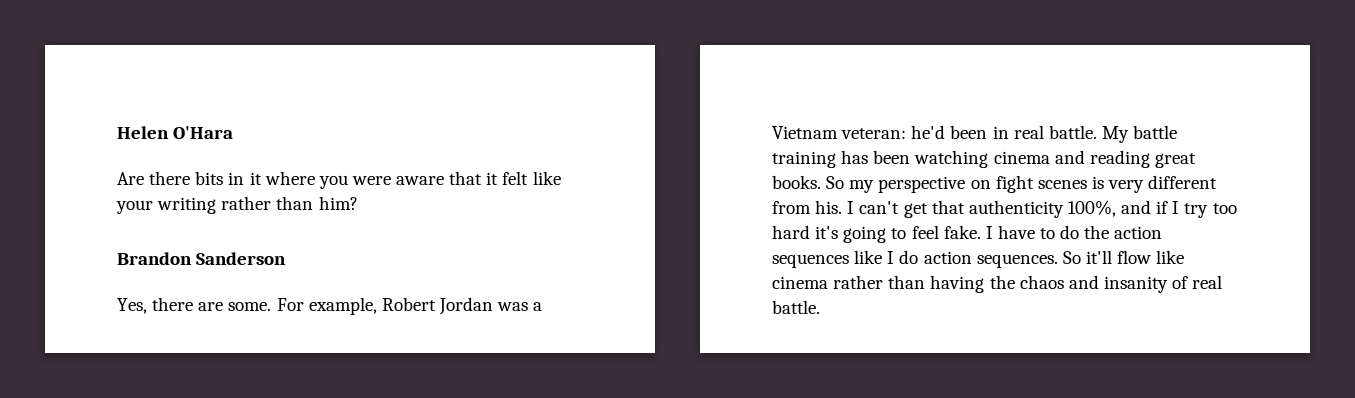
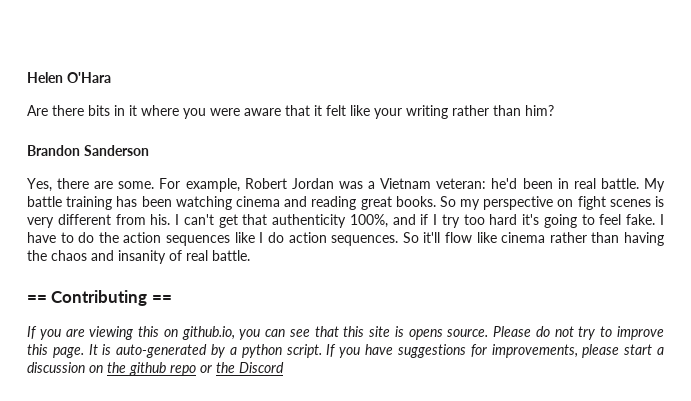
(820, 307) none -> [27,290,172,306] [27,326,665,340] [27,344,665,358] [27,362,284,376] // == Contributing == // If you are viewing this on github.io, you can see that this site is opens source. Please do not try to improve this page. It is auto-generated by a python script. If you have suggestions for improvements, please start a discussion on the github repo or the Discord

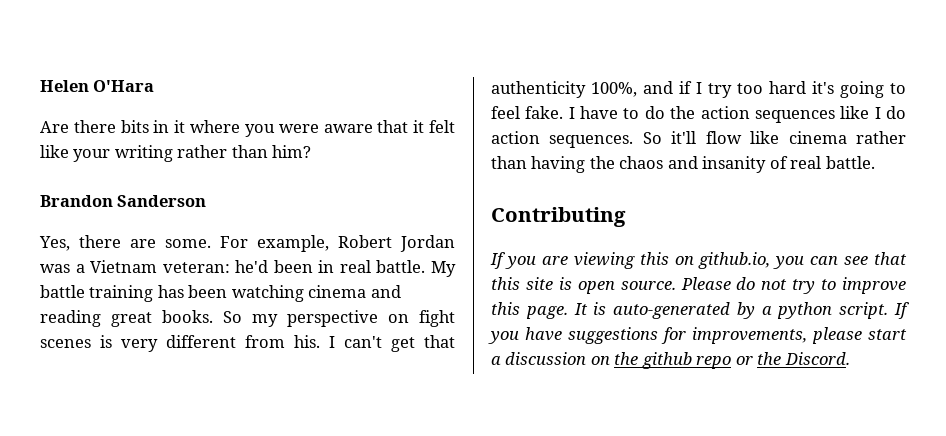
[27,295,47,303] == -> (875, 162) none
[151,295,172,303] == -> (626, 217) none
[408,329,443,340] opens -> [577,281,615,294] open
[239,362,284,373] Discord -> [784,352,850,365] Discord.

